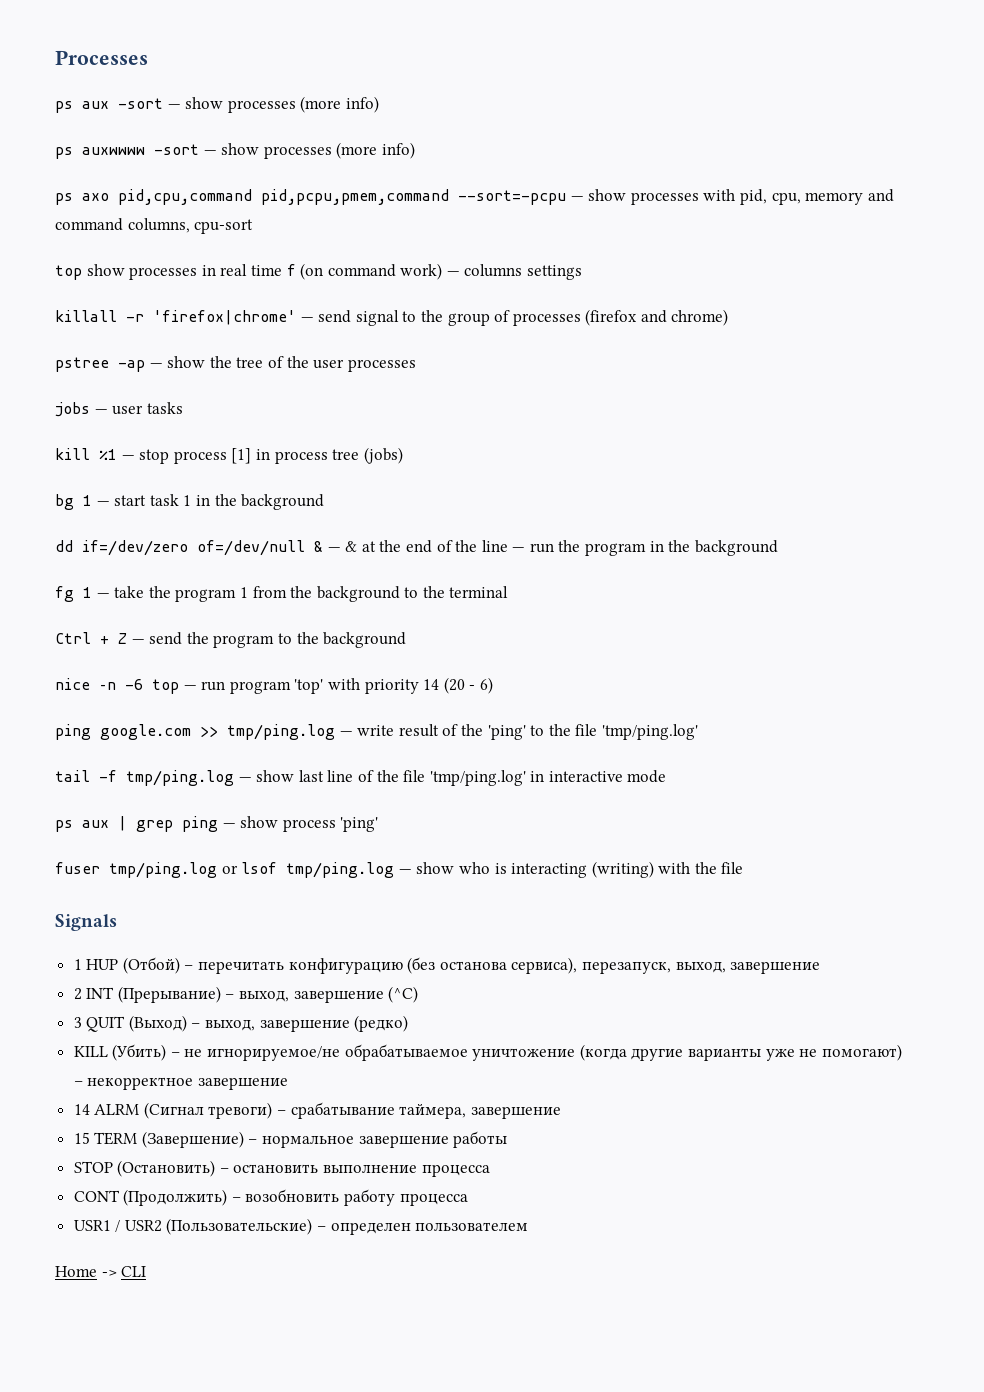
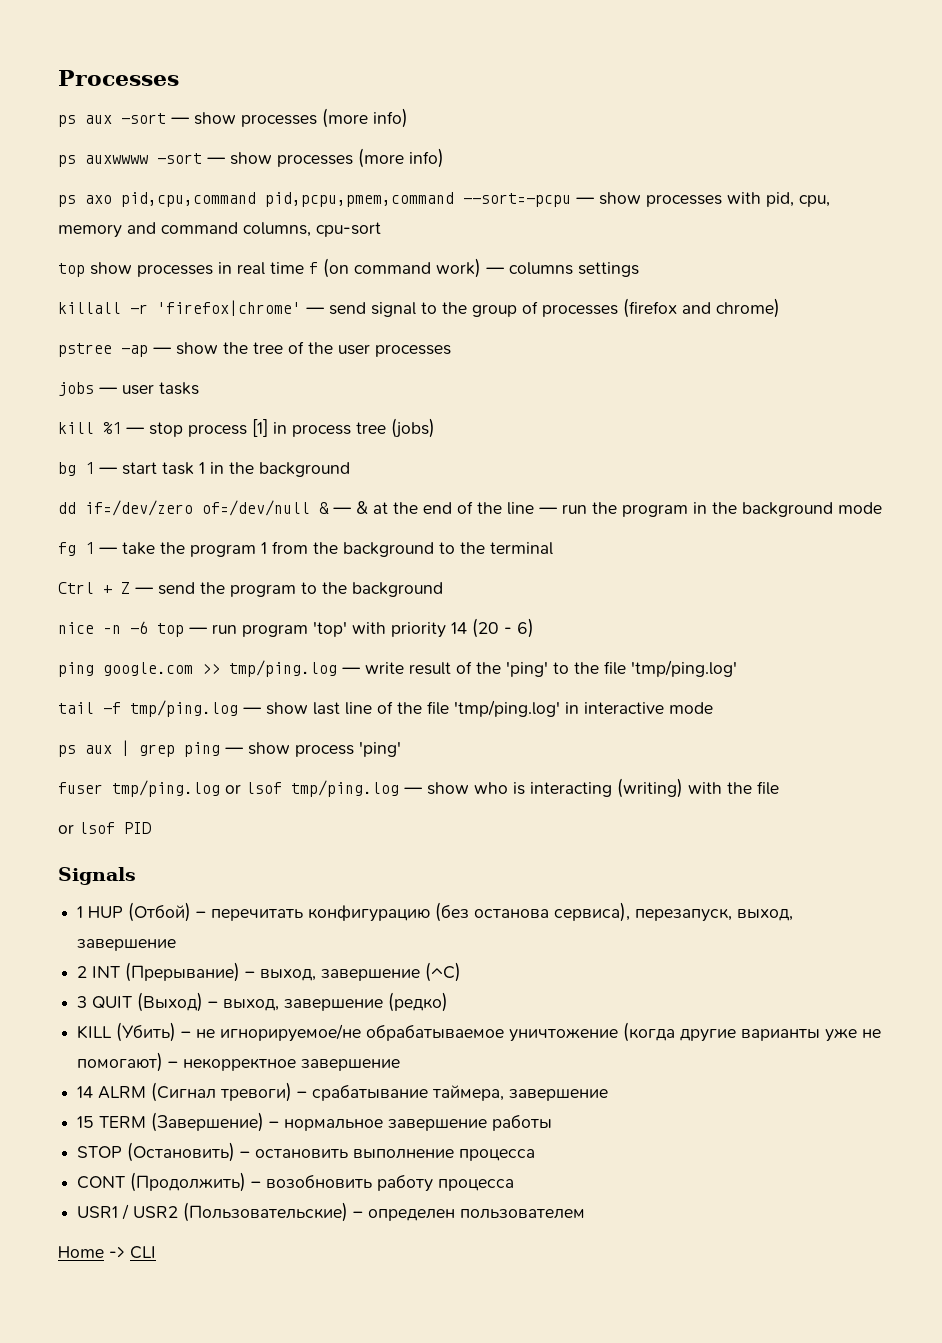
(778, 548) none -> [838,502,882,514] mode
(744, 868) none -> [58,822,151,834] // or lsof PID

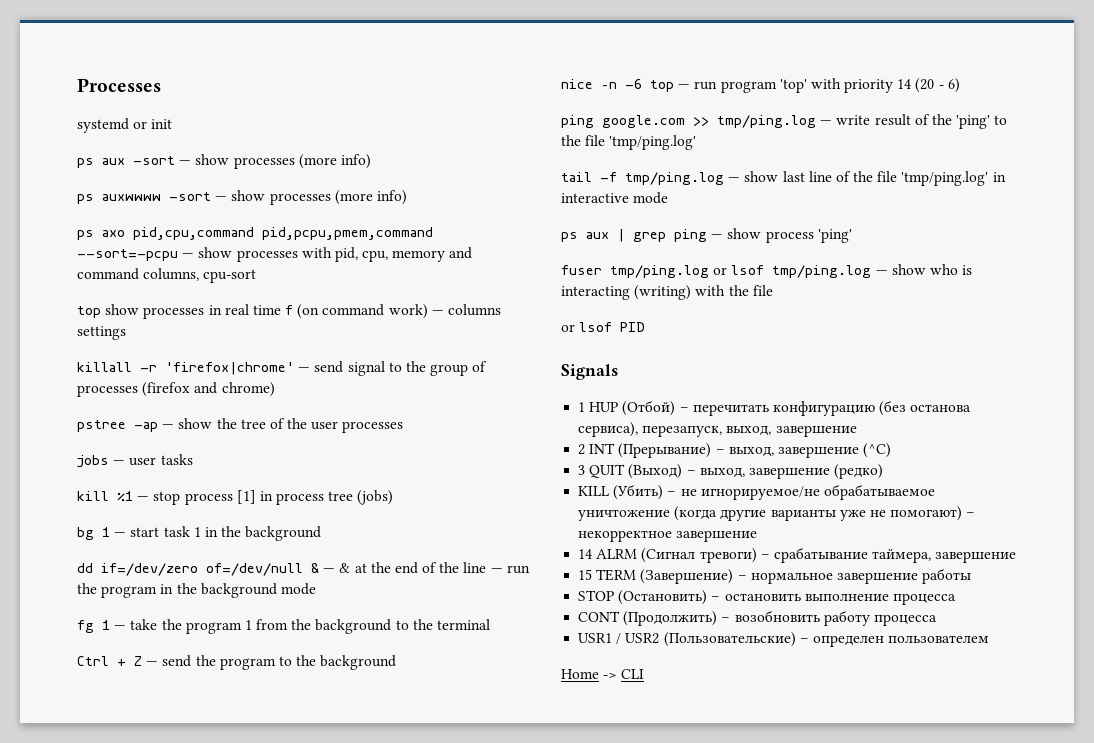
(179, 78) none -> [77,118,173,133] // systemd or init

